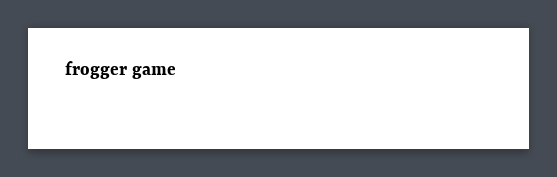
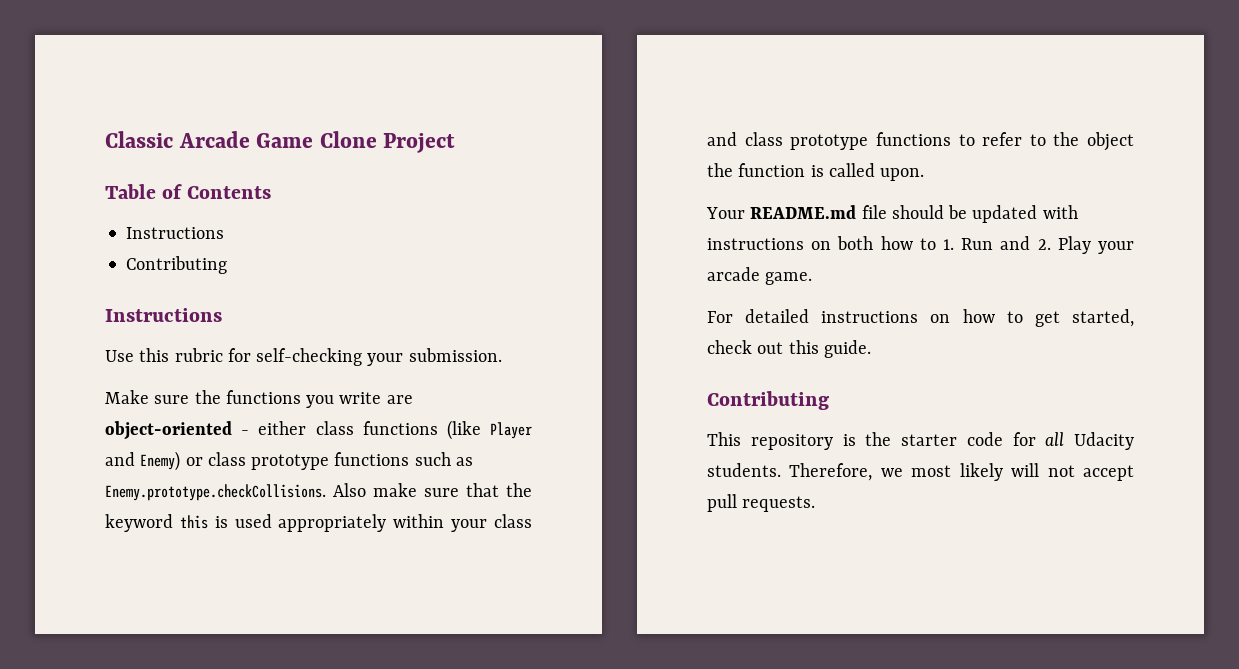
[65,61,177,79] frogger game -> [105,131,456,153] [105,184,272,199] [126,227,225,239] [126,256,228,274] [105,308,222,322] [105,348,502,366] [105,390,413,408] [105,420,532,440] [105,451,473,471] [105,483,532,501] [105,514,532,532] [707,132,1134,151] [707,163,925,181] [706,205,1078,223] [707,236,1134,254] [707,267,813,285] [707,309,1134,327] [707,340,871,358] [707,391,829,410] [707,432,1134,450] [707,463,1134,481] [707,494,816,512] Classic Arcade Game Clone Project // Table of Contents // Instructions // Contributing // Instructions // Use this rubric for self-checking your submission. // Make sure the functions you write are object-oriented - either class functions (like Player and Enemy) or class prototype functions such as Enemy.prototype.checkCollisions. Also make sure that the keyword this is used appropriately within your class and class prototype functions to refer to the object the function is called upon. // Your README.md file should be updated with instructions on both how to 1. Run and 2. Play your arcade game. // For detailed instructions on how to get started, check out this guide. // Contributing // This repository is the starter code for all Udacity students. Therefore, we most likely will not accept pull requests.

